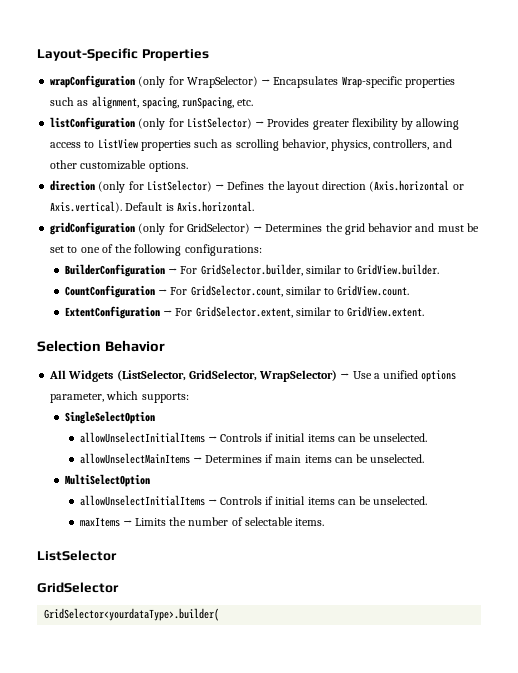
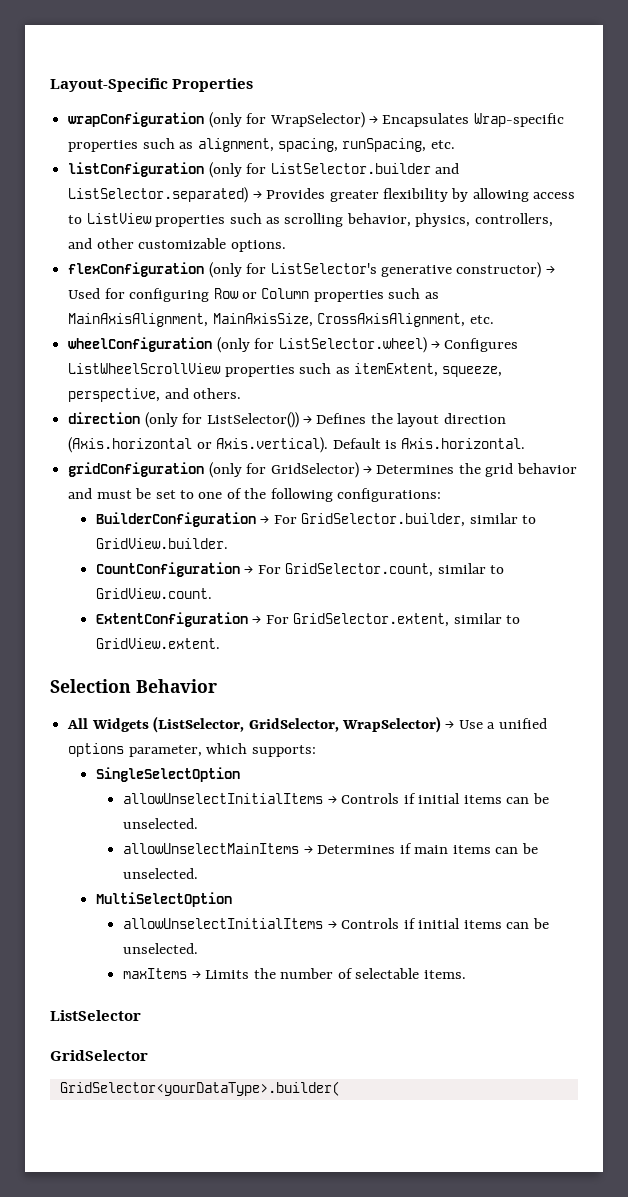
[186,117,252,129] ListSelector) -> [270,163,459,174] [68,187,249,203] ListSelector.builder and ListSelector.separated)
(188, 166) none -> [68,262,555,278] [68,288,439,302] [68,313,494,327] [68,337,519,353] [68,363,503,377] [68,388,242,402] // flexConfiguration (only for ListSelector's generative constructor) → Used for configuring Row or Column properties such as MainAxisAlignment, MainAxisSize, CrossAxisAlignment, etc. // wheelConfiguration (only for ListSelector.wheel) → Configures ListWheelScrollView properties such as itemExtent, squeeze, perspective, and others.
[146,180,212,192] ListSelector) -> [206,412,299,428] ListSelector())
[44,608,220,621] GridSelector<yourdataType>.builder( -> [59,1081,340,1096] GridSelector<yourDataType>.builder(

